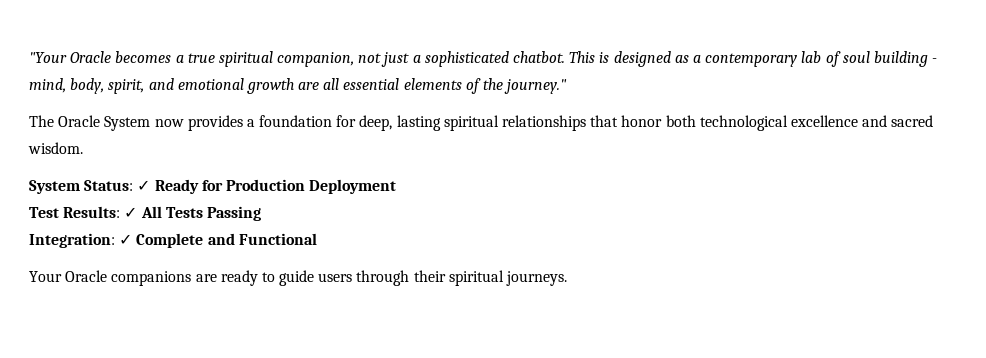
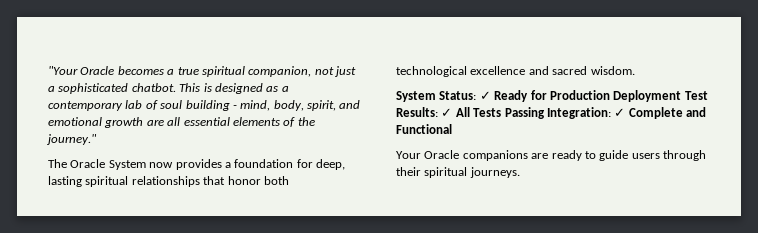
(397, 186) // -> (682, 96) none
(261, 213) // -> (545, 113) none

